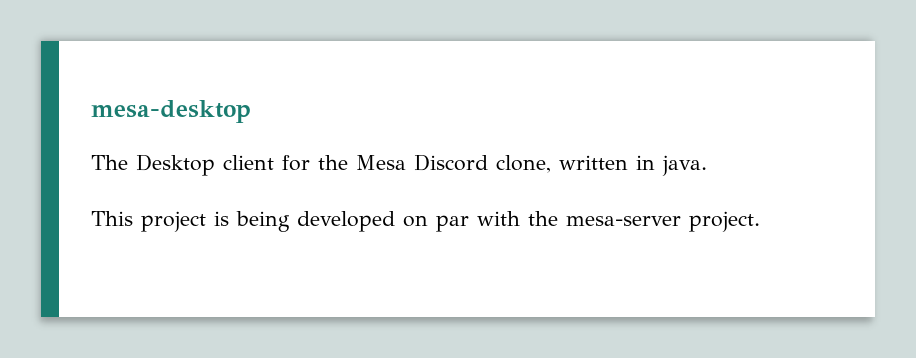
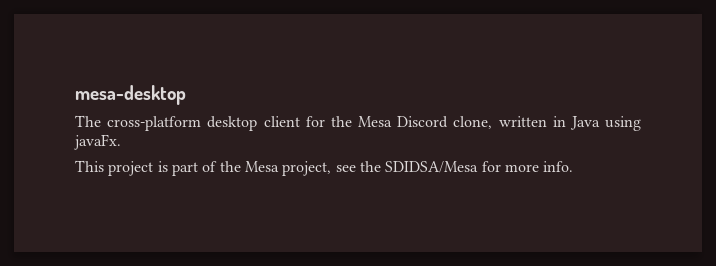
[136,154,215,176] Desktop -> [107,116,258,131] cross-platform desktop
[662,155,707,176] java. -> [569,116,641,131] [74,134,121,150] Java using javaFx.
[236,211,760,232] being developed on par with the mesa-server project. -> [171,161,574,176] part of the Mesa project, see the SDIDSA/Mesa for more info.

